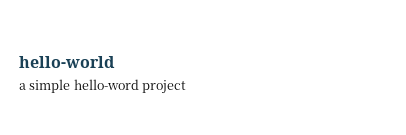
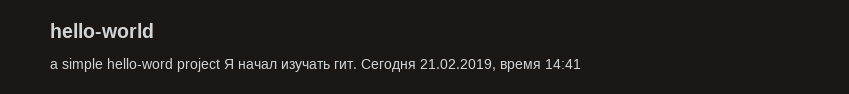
(187, 87) none -> [224,59,581,72] Я начал изучать гит. Сегодня 21.02.2019, время 14:41

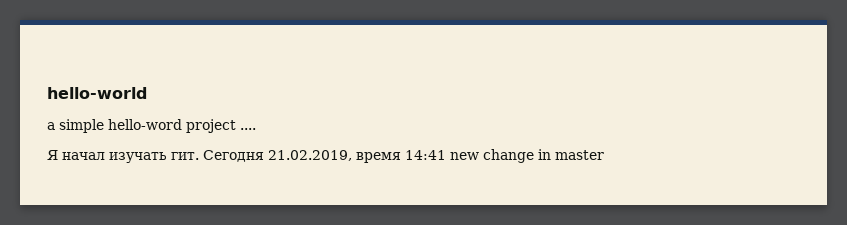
(220, 65) none -> [240,128,256,130] .... //
(581, 64) none -> [450,149,604,163] new change in master

